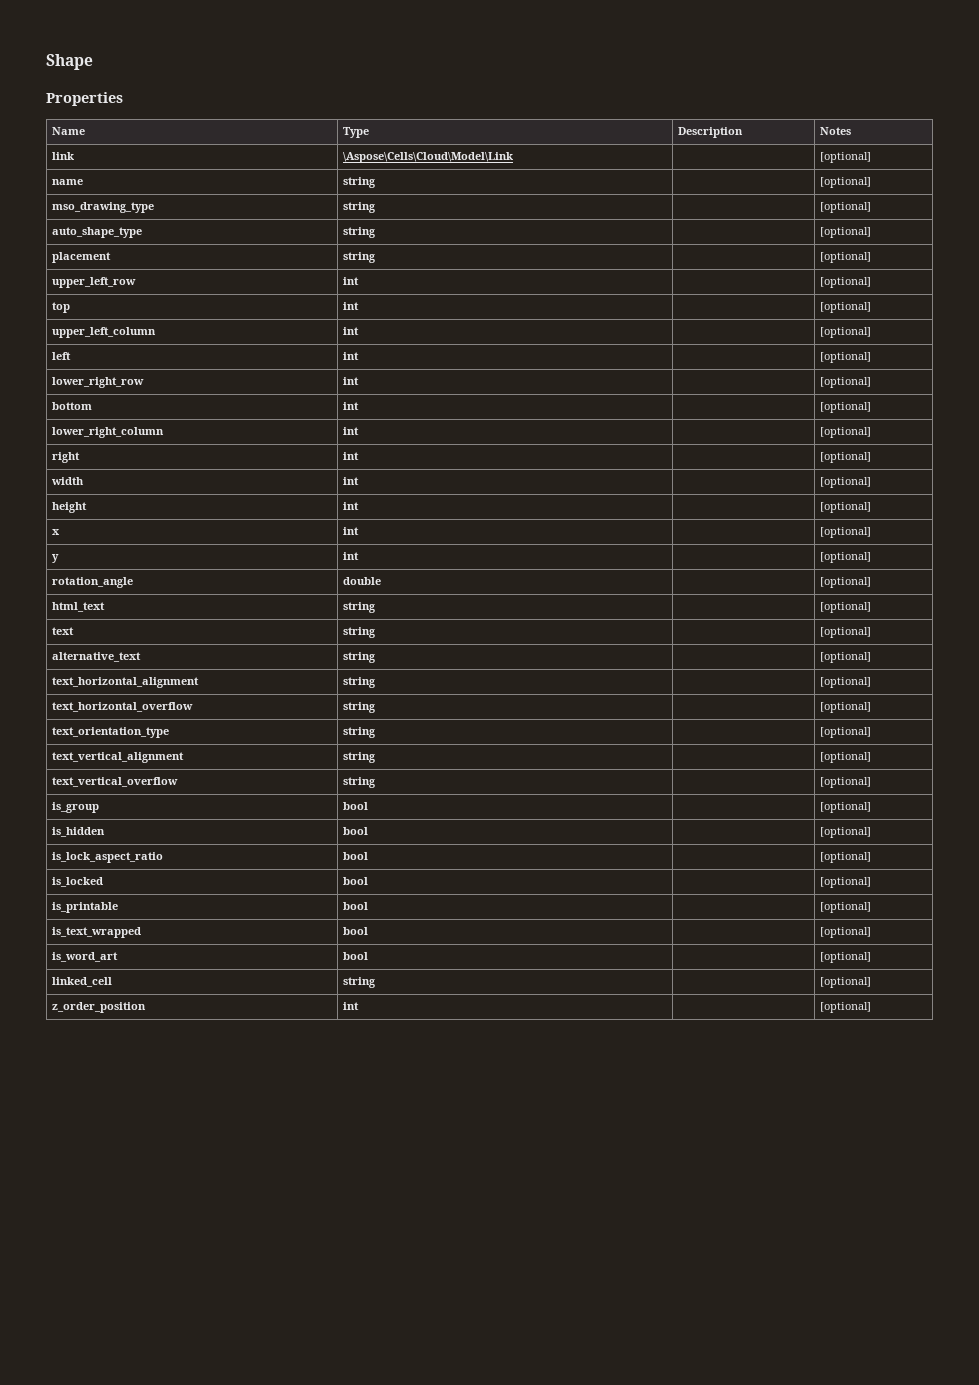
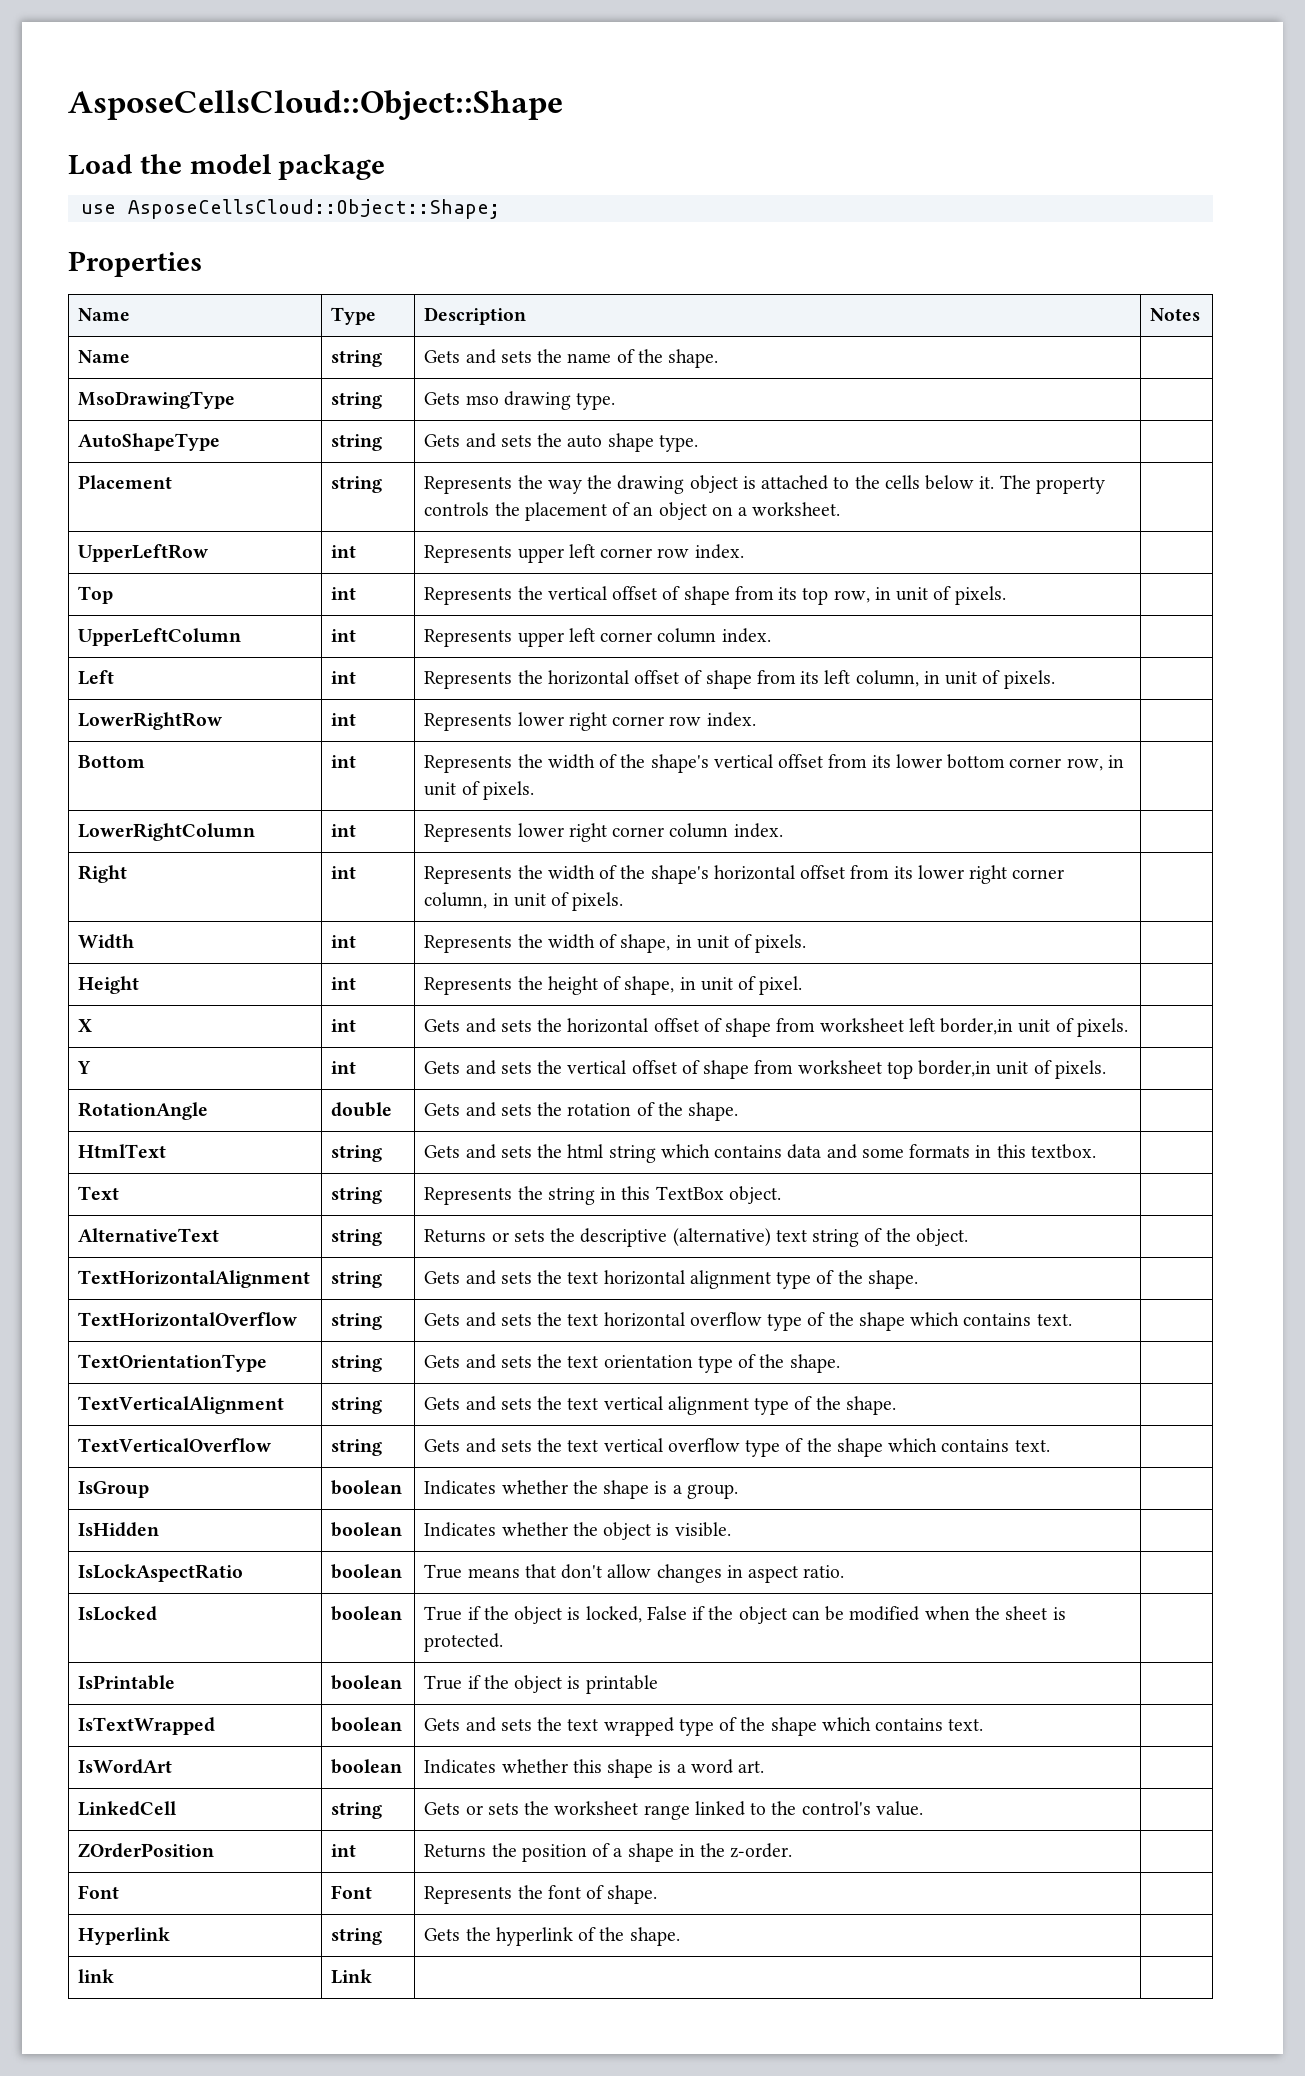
[46,54,93,70] Shape -> [68,90,563,120] [68,154,386,180] [80,199,500,219] AsposeCellsCloud::Object::Shape // Load the model package // use AsposeCellsCloud::Object::Shape;
[52,152,75,160] [343,152,514,163] [820,152,872,163] [52,179,84,185] [343,177,377,188] [820,177,872,188] [52,202,155,213] [343,202,377,213] [820,202,872,213] [52,227,143,238] [343,227,377,238] [820,227,872,238] [52,252,112,263] [343,252,377,263] [820,252,872,263] [52,277,137,288] [343,277,360,285] [820,277,872,288] [52,302,71,313] [343,302,360,310] [820,302,872,313] [52,327,157,338] [343,327,360,335] [820,327,872,338] [52,352,72,360] [343,352,360,360] [820,352,872,363] [52,377,145,388] [343,377,360,385] [820,377,872,388] [52,402,93,410] [343,402,360,410] [820,402,872,413] [52,427,165,438] [343,427,360,435] [820,427,872,438] [52,452,81,463] [343,452,360,460] [820,452,872,463] [51,477,85,485] [343,477,360,485] [820,477,872,488] [52,502,88,513] [343,502,360,510] [820,502,872,513] [52,529,61,535] [343,527,360,535] [820,527,872,538] [52,554,60,563] [343,552,360,560] [820,552,872,563] [52,577,134,588] [343,577,382,585] [820,577,872,588] [52,602,106,612] [343,602,377,613] [820,602,872,613] [52,627,75,635] [343,627,377,638] [820,627,872,638] [52,652,142,662] [343,652,377,663] [820,652,872,663] [52,677,200,688] [343,677,377,688] [820,677,872,688] [52,702,194,712] [343,702,377,713] [820,702,872,713] [52,727,170,738] [343,727,377,738] [820,727,872,738] [52,752,185,763] [343,752,377,763] [820,752,872,763] [52,777,179,787] [343,777,377,788] [820,777,872,788] [52,802,100,813] [343,802,369,810] [820,802,872,813] [52,827,106,837] [343,827,369,835] [820,827,872,838] [52,852,164,863] [343,852,369,860] [820,852,872,863] [52,877,104,887] [343,877,369,885] [820,877,872,888] [52,902,119,913] [343,902,369,910] [820,902,872,913] [52,927,142,938] [343,927,369,935] [820,927,872,938] [52,952,119,962] [343,952,369,960] [820,952,872,963] [52,977,113,987] [343,977,377,988] [820,977,872,988] [52,1002,147,1013] [343,1002,360,1010] [820,1002,872,1013] link | \Aspose\Cells\Cloud\Model\Link | | [optional] // name | string | | [optional] // mso_drawing_type | string | | [optional] // auto_shape_type | string | | [optional] // placement | string | | [optional] // upper_left_row | int | | [optional] // top | int | | [optional] // upper_left_column | int | | [optional] // left | int | | [optional] // lower_right_row | int | | [optional] // bottom | int | | [optional] // lower_right_column | int | | [optional] // right | int | | [optional] // width | int | | [optional] // height | int | | [optional] // x | int | | [optional] // y | int | | [optional] // rotation_angle | double | | [optional] // html_text | string | | [optional] // text | string | | [optional] // alternative_text | string | | [optional] // text_horizontal_alignment | string | | [optional] // text_horizontal_overflow | string | | [optional] // text_orientation_type | string | | [optional] // text_vertical_alignment | string | | [optional] // text_vertical_overflow | string | | [optional] // is_group | bool | | [optional] // is_hidden | bool | | [optional] // is_lock_aspect_ratio | bool | | [optional] // is_locked | bool | | [optional] // is_printable | bool | | [optional] // is_text_wrapped | bool | | [optional] // is_word_art | bool | | [optional] // linked_cell | string | | [optional] // z_order_position | int | | [optional] -> [78,350,131,363] [331,350,383,367] [424,349,719,368] [78,391,236,409] [331,392,383,409] [424,391,616,410] [78,433,221,451] [331,434,383,451] [424,433,698,452] [78,475,173,489] [331,476,383,493] [424,475,1106,494] [424,502,841,521] [78,544,209,562] [331,545,357,558] [424,544,744,563] [78,586,114,604] [331,587,357,600] [424,586,1006,605] [78,628,242,646] [331,629,357,642] [424,628,771,647] [78,670,115,685] [331,671,357,684] [424,670,1055,689] [78,712,223,730] [331,713,357,726] [424,712,756,731] [78,755,146,768] [331,755,357,768] [424,754,1125,773] [424,781,534,800] [78,823,256,841] [331,824,357,837] [424,823,783,842] [78,865,128,883] [331,866,357,879] [424,865,1065,884] [424,892,624,911] [78,934,135,949] [331,935,357,948] [424,934,807,953] [78,976,140,994] [331,977,357,990] [424,976,803,995] [78,1019,93,1032] [331,1019,357,1032] [424,1018,1129,1037] [77,1061,92,1074] [331,1061,357,1074] [424,1060,1107,1079] [78,1102,209,1120] [331,1102,393,1117] [424,1102,739,1121] [78,1144,167,1158] [331,1145,383,1162] [424,1144,1097,1163] [78,1186,120,1200] [331,1187,383,1204] [424,1186,781,1205] [78,1228,220,1242] [331,1229,383,1246] [424,1228,968,1247] [78,1270,311,1288] [331,1271,383,1288] [424,1270,918,1289] [78,1312,298,1327] [331,1313,383,1330] [424,1312,1072,1331] [78,1354,268,1372] [331,1355,383,1372] [424,1354,840,1373] [78,1396,285,1414] [331,1397,383,1414] [424,1396,896,1415] [78,1438,272,1452] [331,1439,383,1456] [424,1438,1050,1457] [78,1481,150,1498] [331,1480,403,1495] [424,1480,738,1499] [78,1522,160,1537] [331,1522,403,1537] [424,1522,731,1540] [78,1564,244,1582] [331,1564,403,1579] [424,1564,845,1583] [78,1606,158,1621] [331,1606,403,1621] [424,1606,1066,1624] [424,1633,504,1652] [78,1675,176,1690] [331,1675,403,1690] [424,1675,658,1694] [78,1717,216,1735] [331,1717,403,1732] [424,1717,984,1736] [78,1759,173,1774] [331,1759,403,1774] [424,1759,765,1778] [78,1801,178,1816] [331,1802,383,1819] [424,1801,923,1820] [78,1843,215,1858] [331,1844,357,1857] [424,1843,793,1862] [78,1885,120,1899] [331,1885,373,1899] [424,1885,658,1904] [78,1927,171,1945] [331,1928,383,1945] [424,1927,680,1946] [78,1969,115,1983] [331,1969,373,1984] Name | string | Gets and sets the name of the shape. | // MsoDrawingType | string | Gets mso drawing type. | // AutoShapeType | string | Gets and sets the auto shape type. | // Placement | string | Represents the way the drawing object is attached to the cells below it. The property controls the placement of an object on a worksheet. | // UpperLeftRow | int | Represents upper left corner row index. | // Top | int | Represents the vertical offset of shape from its top row, in unit of pixels. | // UpperLeftColumn | int | Represents upper left corner column index. | // Left | int | Represents the horizontal offset of shape from its left column, in unit of pixels. | // LowerRightRow | int | Represents lower right corner row index. | // Bottom | int | Represents the width of the shape's vertical offset from its lower bottom corner row, in unit of pixels. | // LowerRightColumn | int | Represents lower right corner column index. | // Right | int | Represents the width of the shape's horizontal offset from its lower right corner column, in unit of pixels. | // Width | int | Represents the width of shape, in unit of pixels. | // Height | int | Represents the height of shape, in unit of pixel. | // X | int | Gets and sets the horizontal offset of shape from worksheet left border,in unit of pixels. | // Y | int | Gets and sets the vertical offset of shape from worksheet top border,in unit of pixels. | // RotationAngle | double | Gets and sets the rotation of the shape. | // HtmlText | string | Gets and sets the html string which contains data and some formats in this textbox. | // Text | string | Represents the string in this TextBox object. | // AlternativeText | string | Returns or sets the descriptive (alternative) text string of the object. | // TextHorizontalAlignment | string | Gets and sets the text horizontal alignment type of the shape. | // TextHorizontalOverflow | string | Gets and sets the text horizontal overflow type of the shape which contains text. | // TextOrientationType | string | Gets and sets the text orientation type of the shape. | // TextVerticalAlignment | string | Gets and sets the text vertical alignment type of the shape. | // TextVerticalOverflow | string | Gets and sets the text vertical overflow type of the shape which contains text. | // IsGroup | boolean | Indicates whether the shape is a group. | // IsHidden | boolean | Indicates whether the object is visible. | // IsLockAspectRatio | boolean | True means that don't allow changes in aspect ratio. | // IsLocked | boolean | True if the object is locked, False if the object can be modified when the sheet is protected. | // IsPrintable | boolean | True if the object is printable | // IsTextWrapped | boolean | Gets and sets the text wrapped type of the shape which contains text. | // IsWordArt | boolean | Indicates whether this shape is a word art. | // LinkedCell | string | Gets or sets the worksheet range linked to the control's value. | // ZOrderPosition | int | Returns the position of a shape in the z-order. | // Font | Font | Represents the font of shape. | // Hyperlink | string | Gets the hyperlink of the shape. | // link | Link | |

